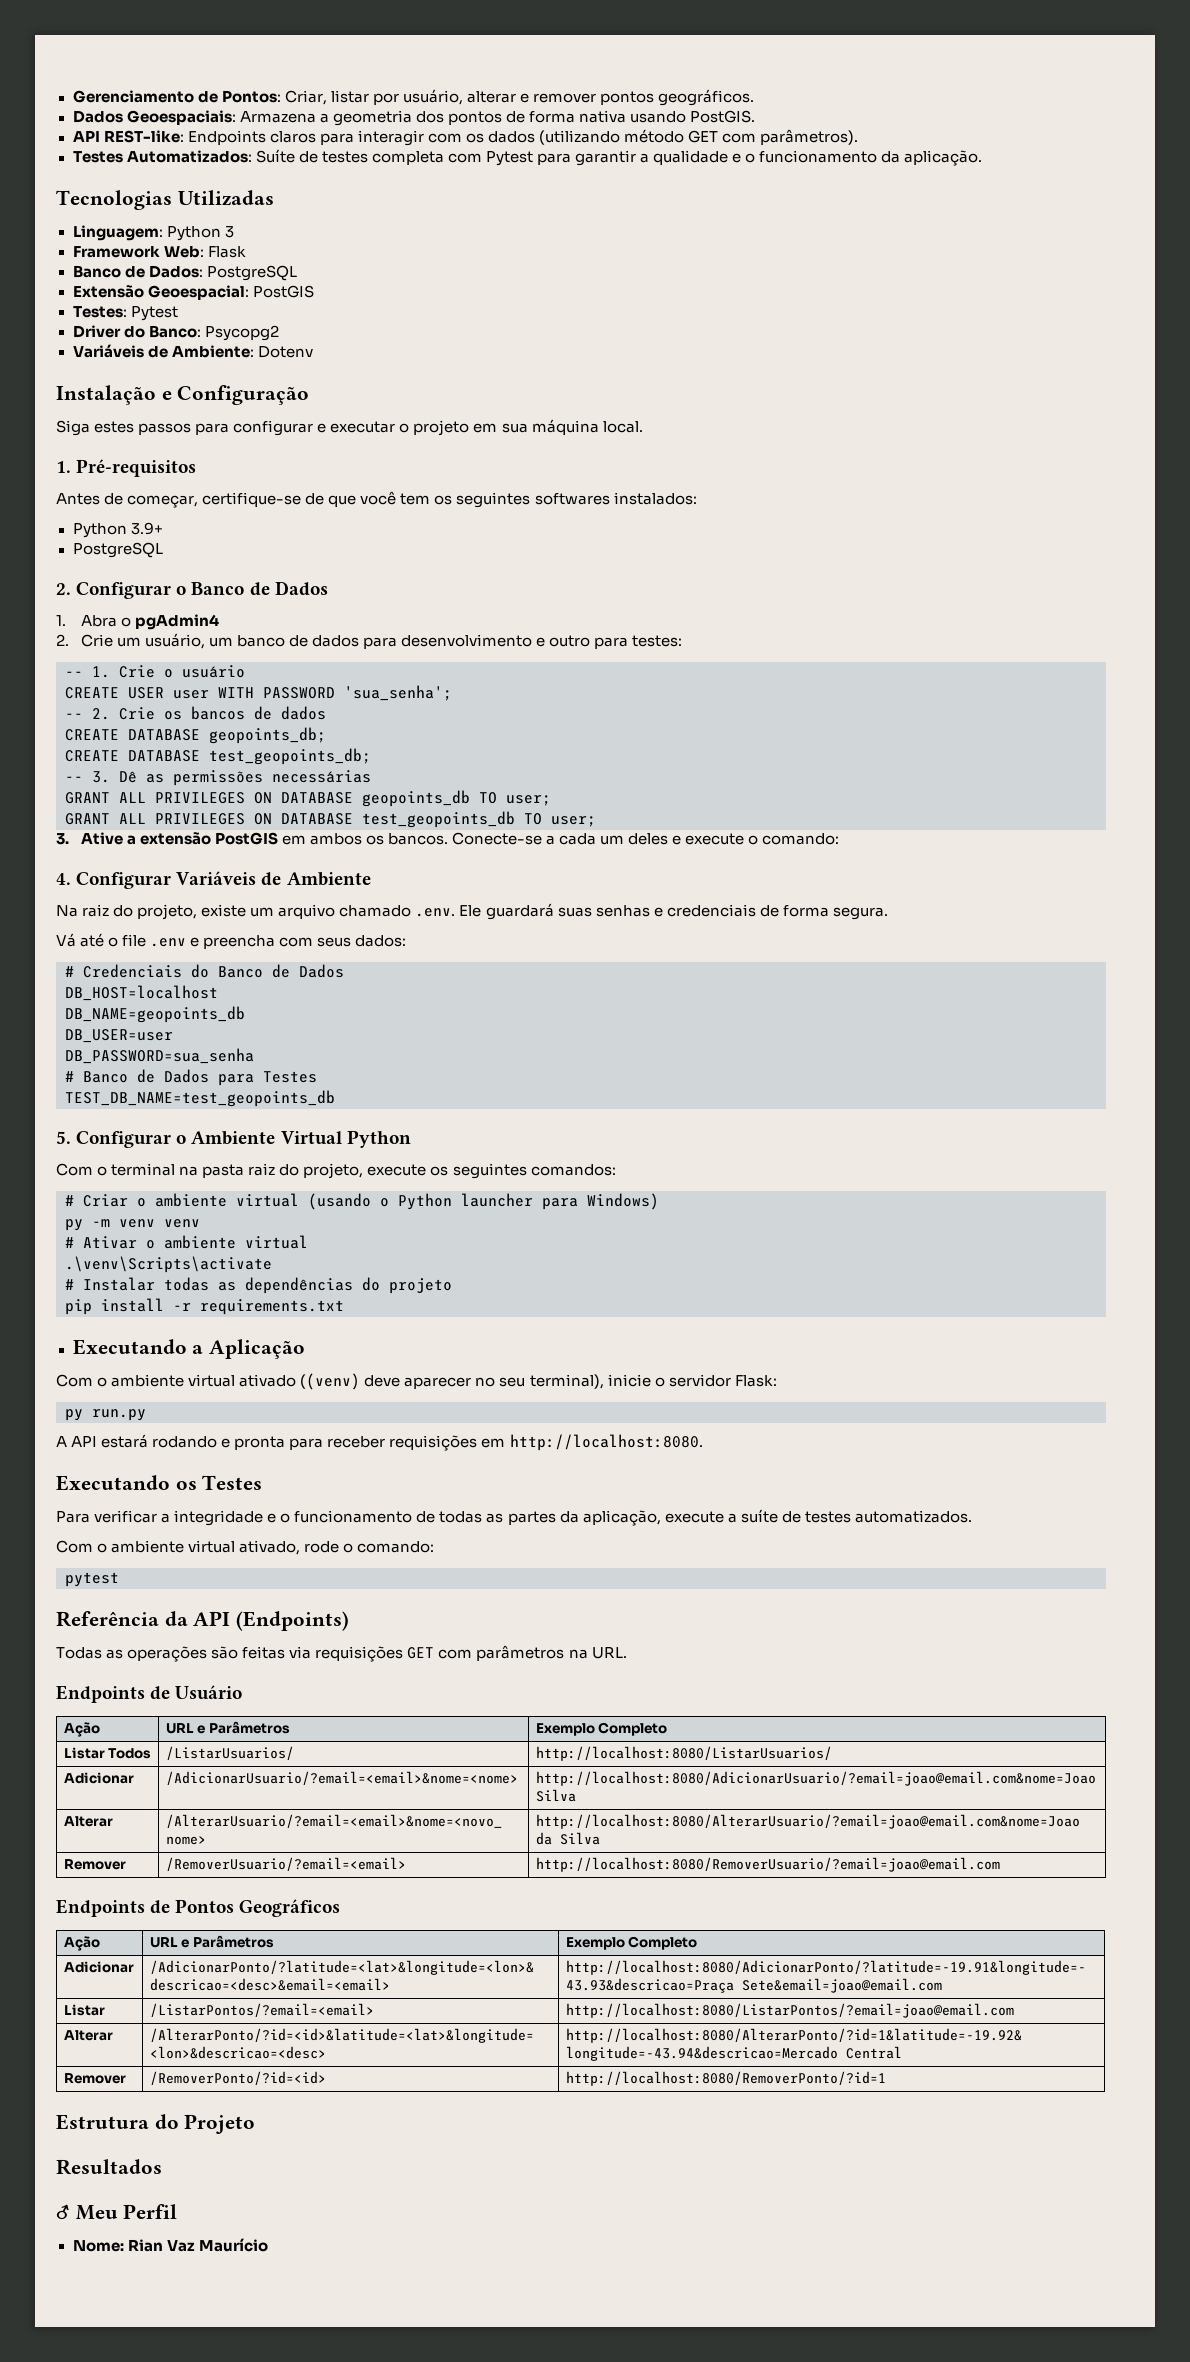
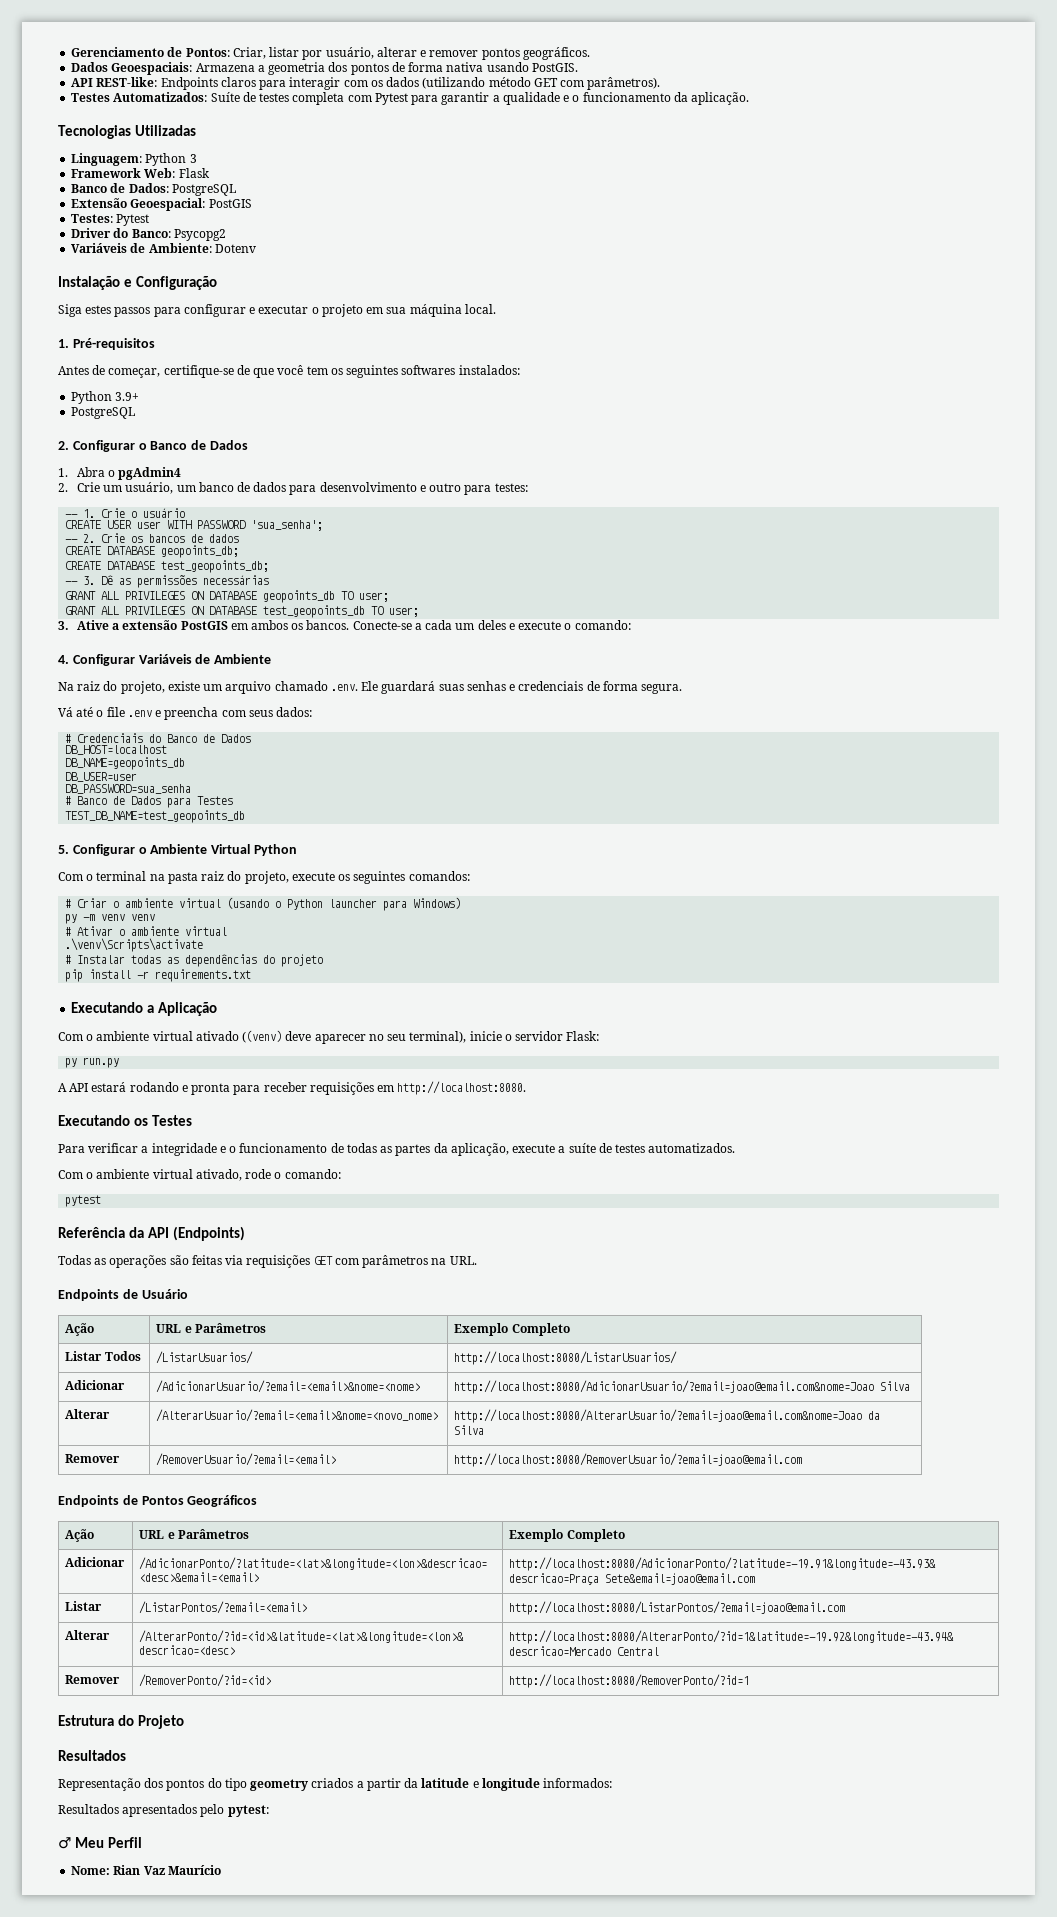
(162, 2167) none -> [58,1778,613,1791] [58,1804,269,1817] // Representação dos pontos do tipo geometry criados a partir da latitude e longitude informados: // Resultados apresentados pelo pytest:

